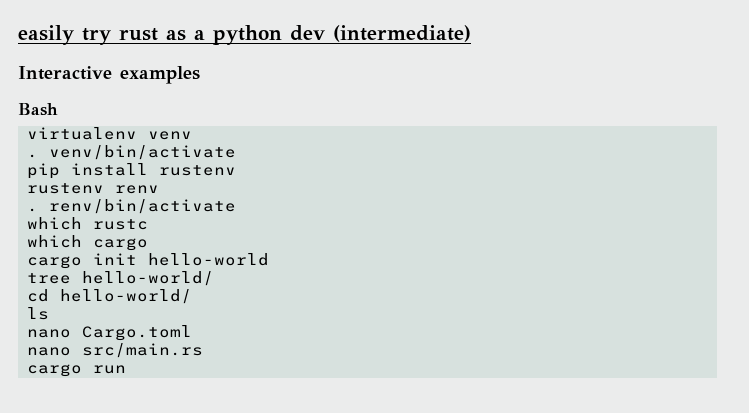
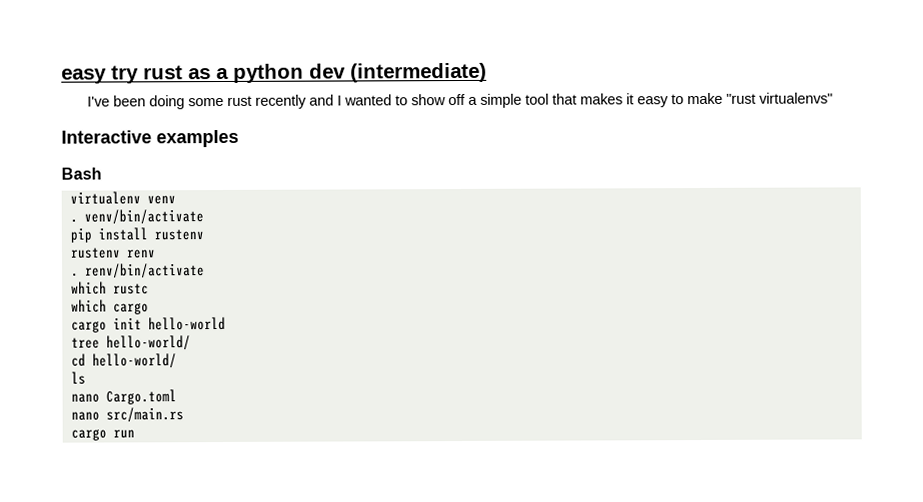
[18,25,74,45] easily -> [61,68,107,84] easy
(471, 33) none -> [87,92,834,110] // I've been doing some rust recently and I wanted to show off a simple tool that makes it easy to make "rust virtualenvs"

